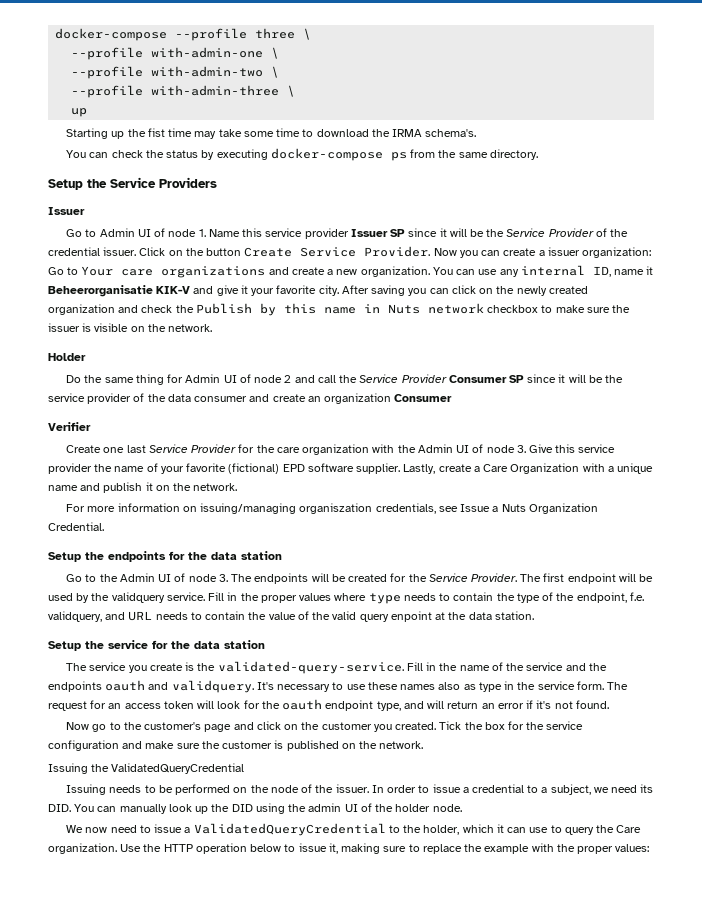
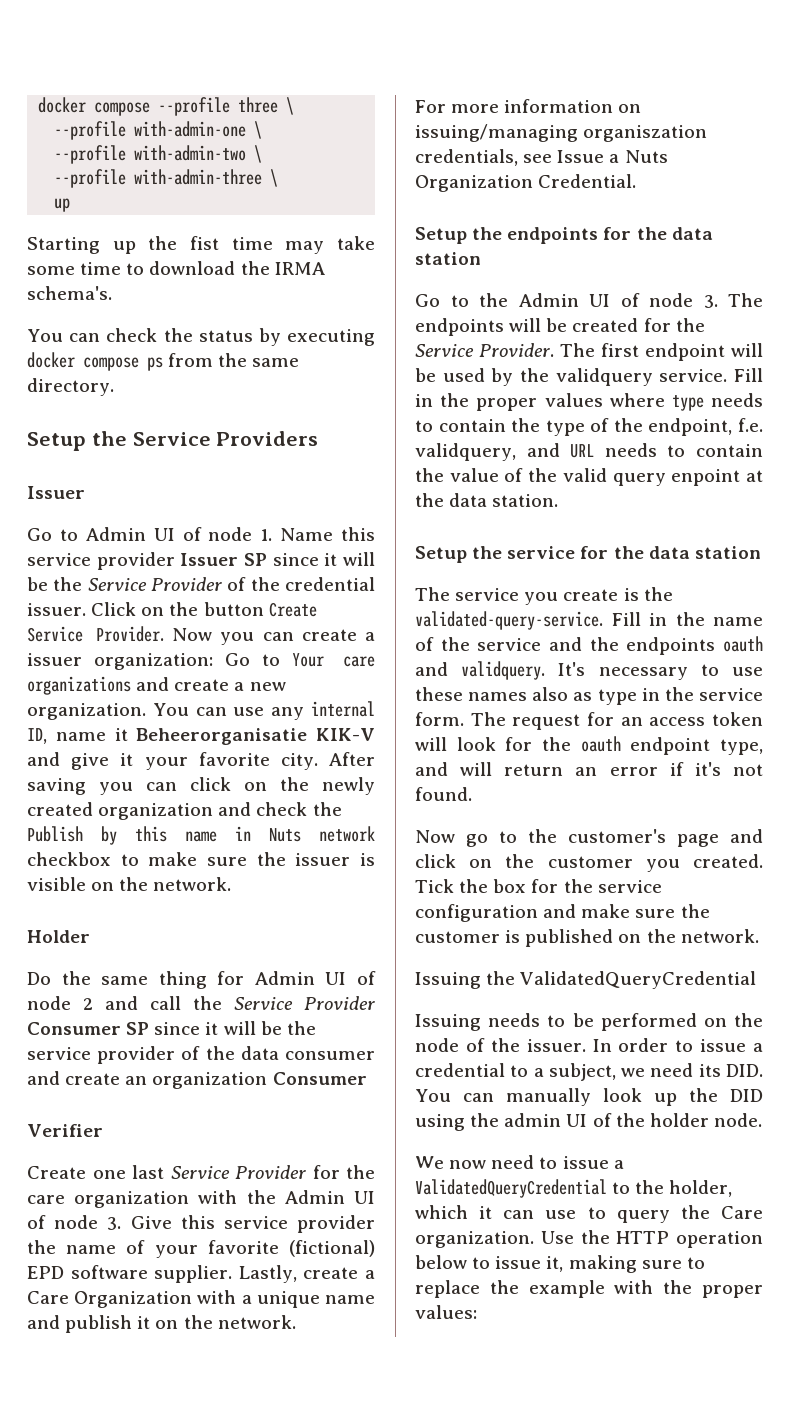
[55,28,168,41] docker-compose -> [38,97,151,116] docker compose
[270,148,383,161] docker-compose -> [27,352,139,371] docker compose

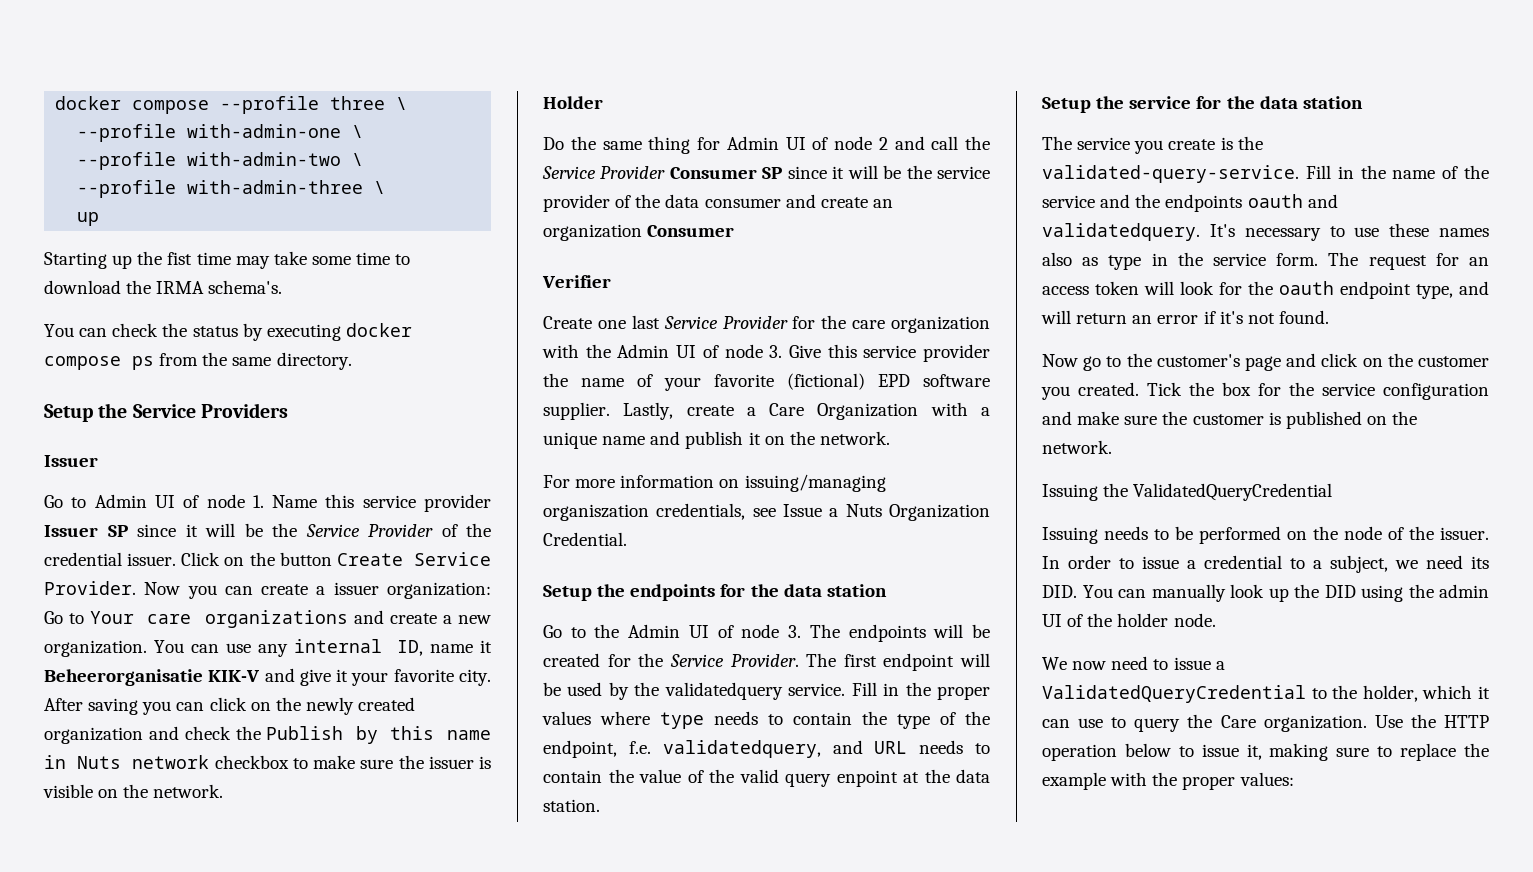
[555,368,653,386] validquery -> [664,682,783,700] validatedquery
[415,443,516,461] validquery, -> [662,740,821,758] validatedquery,
[461,661,546,680] validquery. -> [1042,223,1200,241] validatedquery.

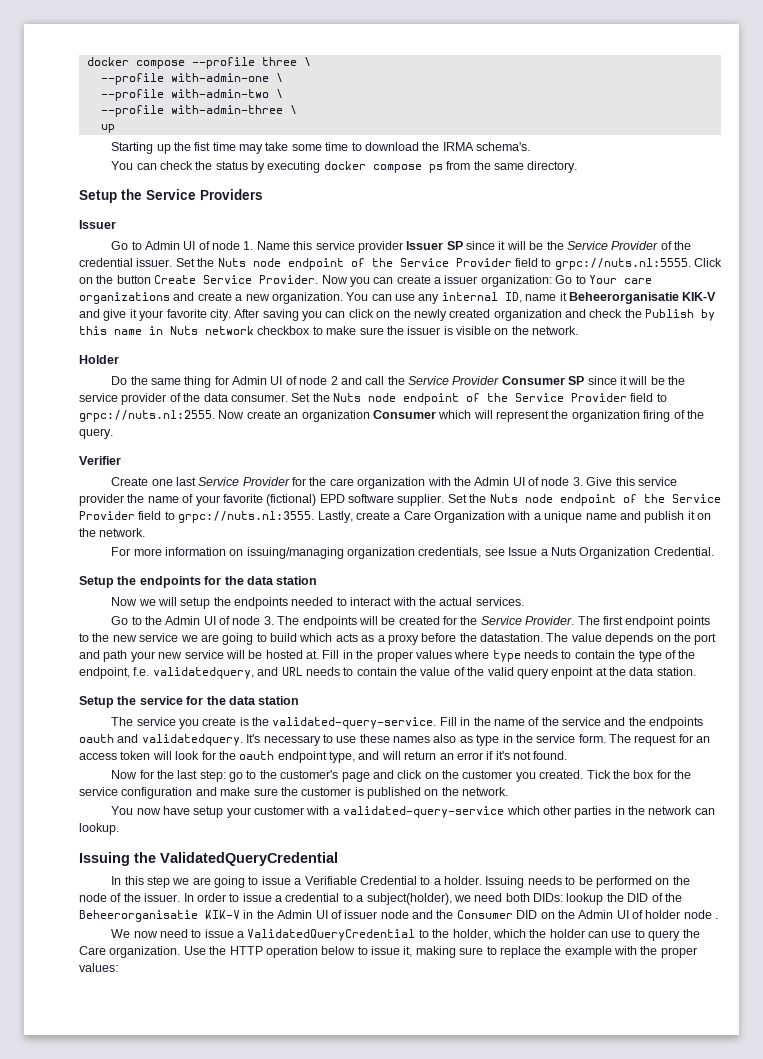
(177, 559) none -> [175,258,691,270] Set the Nuts node endpoint of the Service Provider field to grpc://nuts.nl:5555.
[704,194,893,208] [543,224,735,241] consumer and create an organization Consumer -> [230,393,667,405] [79,410,704,422] [79,428,113,439] consumer. Set the Nuts node endpoint of the Service Provider field to grpc://nuts.nl:2555. Now create an organization Consumer which will represent the organization firing of the query.
(610, 411) none -> [447,494,721,506] [79,511,315,523] Set the Nuts node endpoint of the Service Provider field to grpc://nuts.nl:3555.
[543,504,649,521] organiszation -> [347,547,416,559] organization
(887, 590) none -> [111,597,524,609] // Now we will setup the endpoints needed to interact with the actual services.
[960,653,990,667] [543,682,846,700] will be used by the validatedquery service. -> [676,616,710,628] [79,633,717,645] [79,650,319,662] points to the new service we are going to build which acts as a proxy before the datastation. The value depends on the port and path your new service will be hosted at.
(1078, 360) none -> [139,770,226,782] for the last step:
[1042,483,1333,501] Issuing the ValidatedQueryCredential // -> [111,806,715,818] [79,823,119,835] [79,852,338,866] [111,876,483,888] You now have setup your customer with a validated-query-service which other parties in the network can lookup. // Issuing the ValidatedQueryCredential // In this step we are going to issue a Verifiable Credential to a holder.
[1330,555,1388,573] subject, -> [366,893,452,905] subject(holder),
[1471,556,1489,569] [1042,584,1489,602] [1042,613,1216,627] its DID. You can manually look up the DID using the admin UI of the holder node. -> [505,893,682,905] [79,910,719,922] both DIDs: lookup the DID of the Beheerorganisatie KIK-V in the Admin UI of issuer node and the Consumer DID on the Admin UI of holder node .
[1478,686,1490,699] it -> [529,929,585,938] the holder

